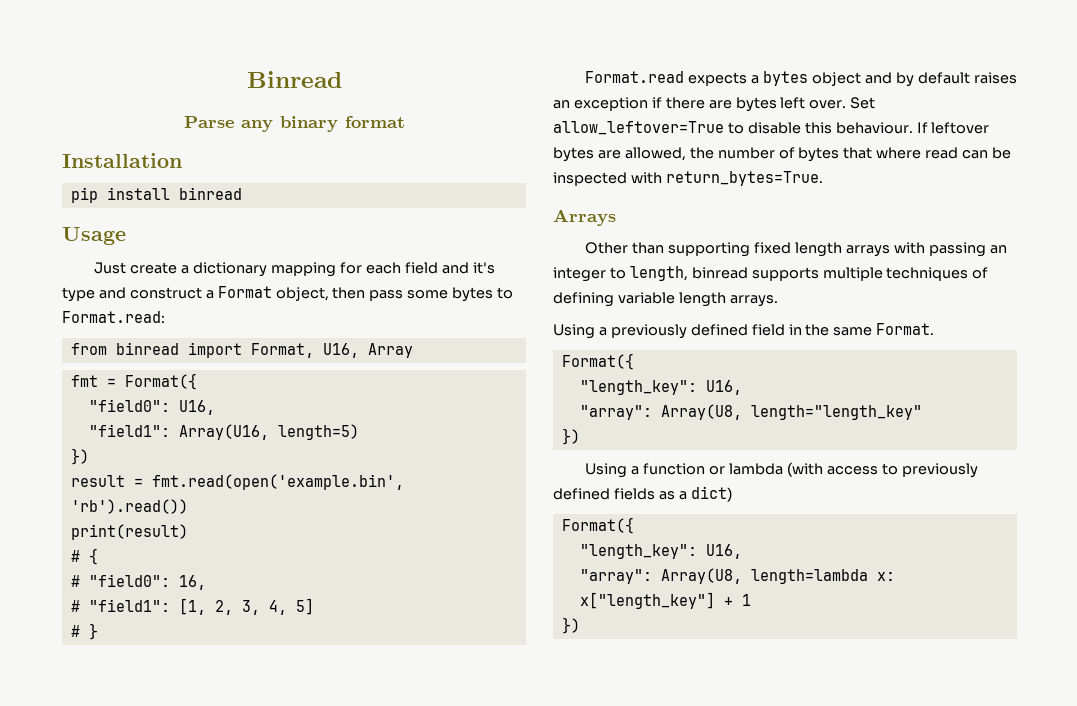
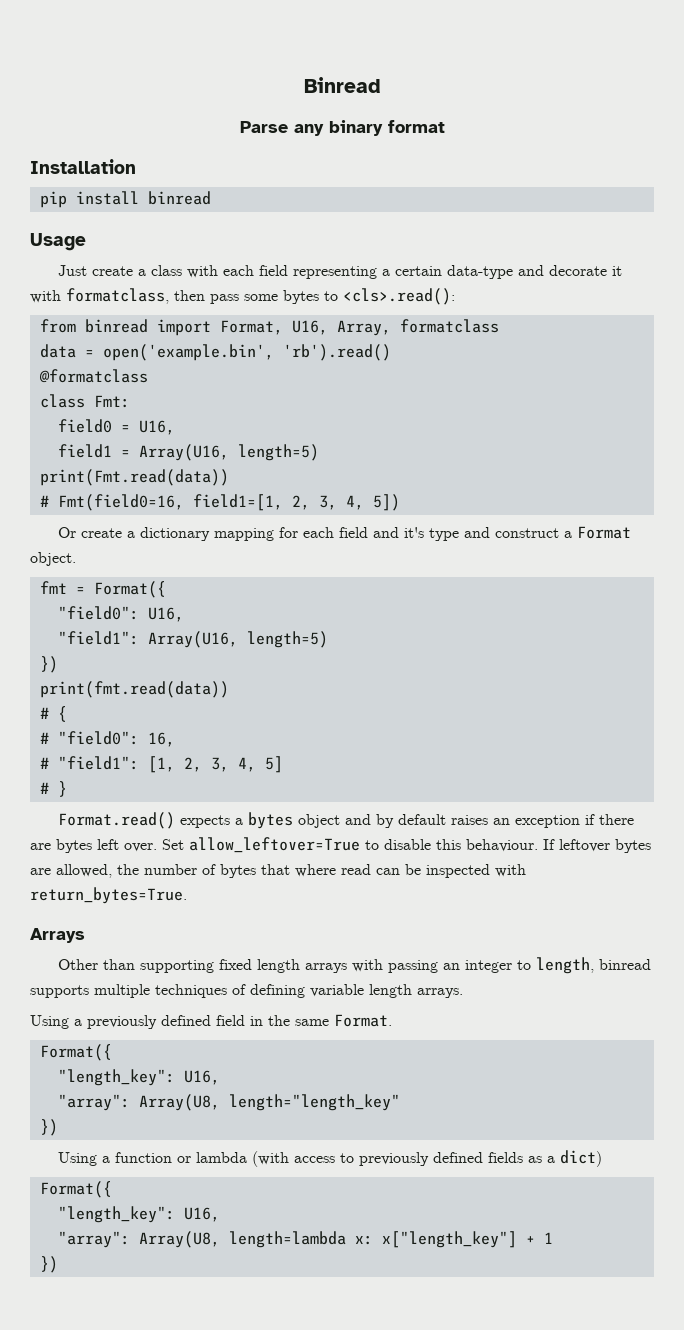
(190, 269) none -> [151,265,623,279] [30,288,455,305] [39,319,499,336] [39,344,391,361] [38,369,148,383] [39,394,130,408] [57,419,175,435] [57,444,319,461] [39,469,229,486] [39,494,400,511] [58,527,136,538] class with each field representing a certain data-type and decorate it with formatclass, then pass some bytes to <cls>.read(): // from binread import Format, U16, Array, formatclass // data = open('example.bin', 'rb').read() // @formatclass // class Fmt: // field0 = U16, // field1 = Array(U16, length=5) // print(Fmt.read(data)) // # Fmt(field0=16, field1=[1, 2, 3, 4, 5]) // Or create a
[275,287,514,302] [62,311,165,323] [70,342,413,358] object, then pass some bytes to Format.read: // from binread import Format, U16, Array -> [30,552,76,566] object.
[70,474,404,490] [70,499,188,514] [70,524,188,540] result = fmt.read(open('example.bin', 'rb').read()) // print(result) -> [39,681,229,698] print(fmt.read(data))
[585,71,685,83] Format.read -> [58,812,176,829] Format.read()

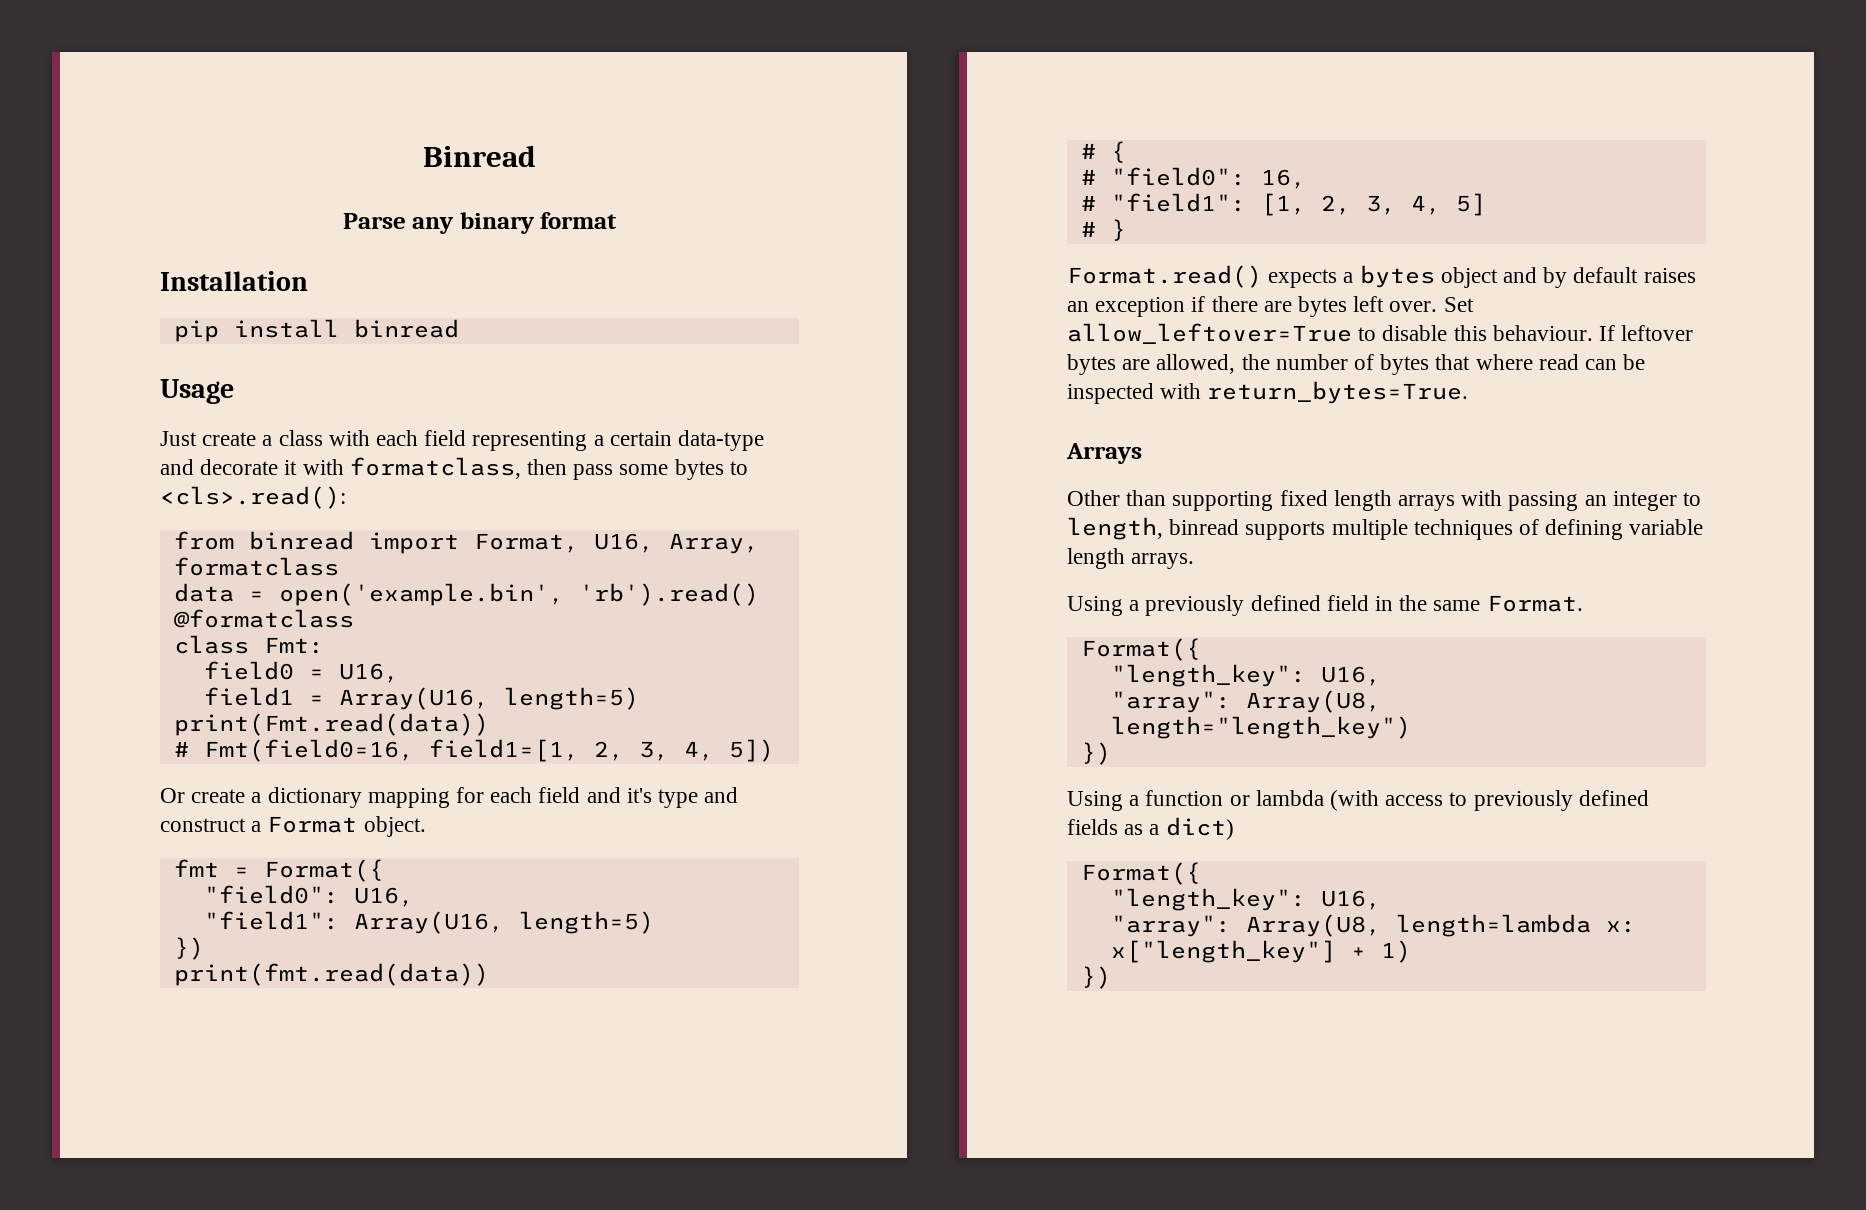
[228,1094,400,1111] length="length_key" -> [1110,716,1411,739] length="length_key")
[543,1232,553,1244] 1 -> [1380,940,1411,963] 1)

